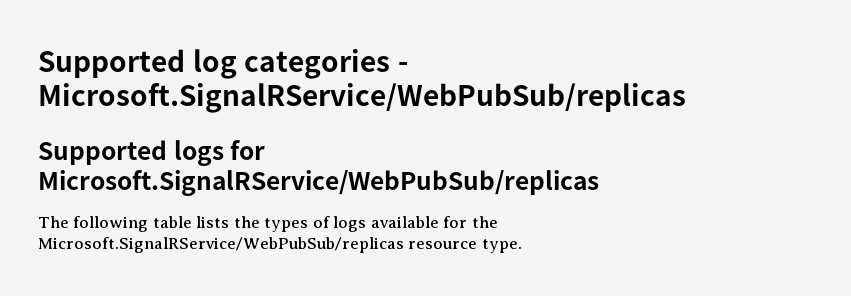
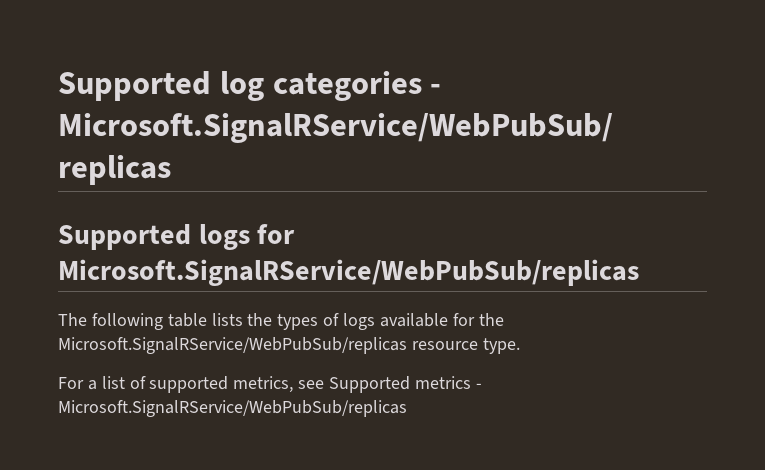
(522, 246) none -> [58,376,482,393] [58,400,407,417] // For a list of supported metrics, see Supported metrics - Microsoft.SignalRService/WebPubSub/replicas

